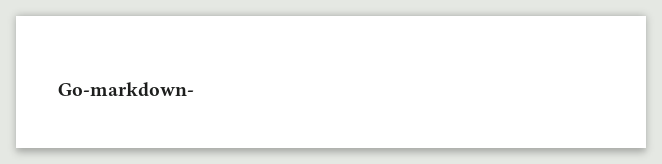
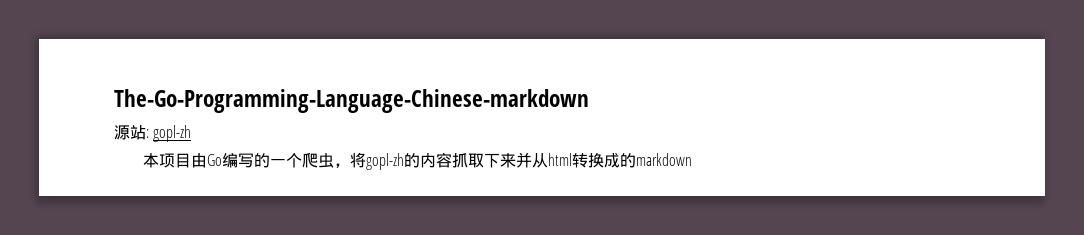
[58,82,194,97] Go-markdown- -> [114,89,589,113] [114,125,192,142] [142,152,692,170] The-Go-Programming-Language-Chinese-markdown // 源站: gopl-zh // 本项目由Go编写的一个爬虫，将gopl-zh的内容抓取下来并从html转换成的markdown

